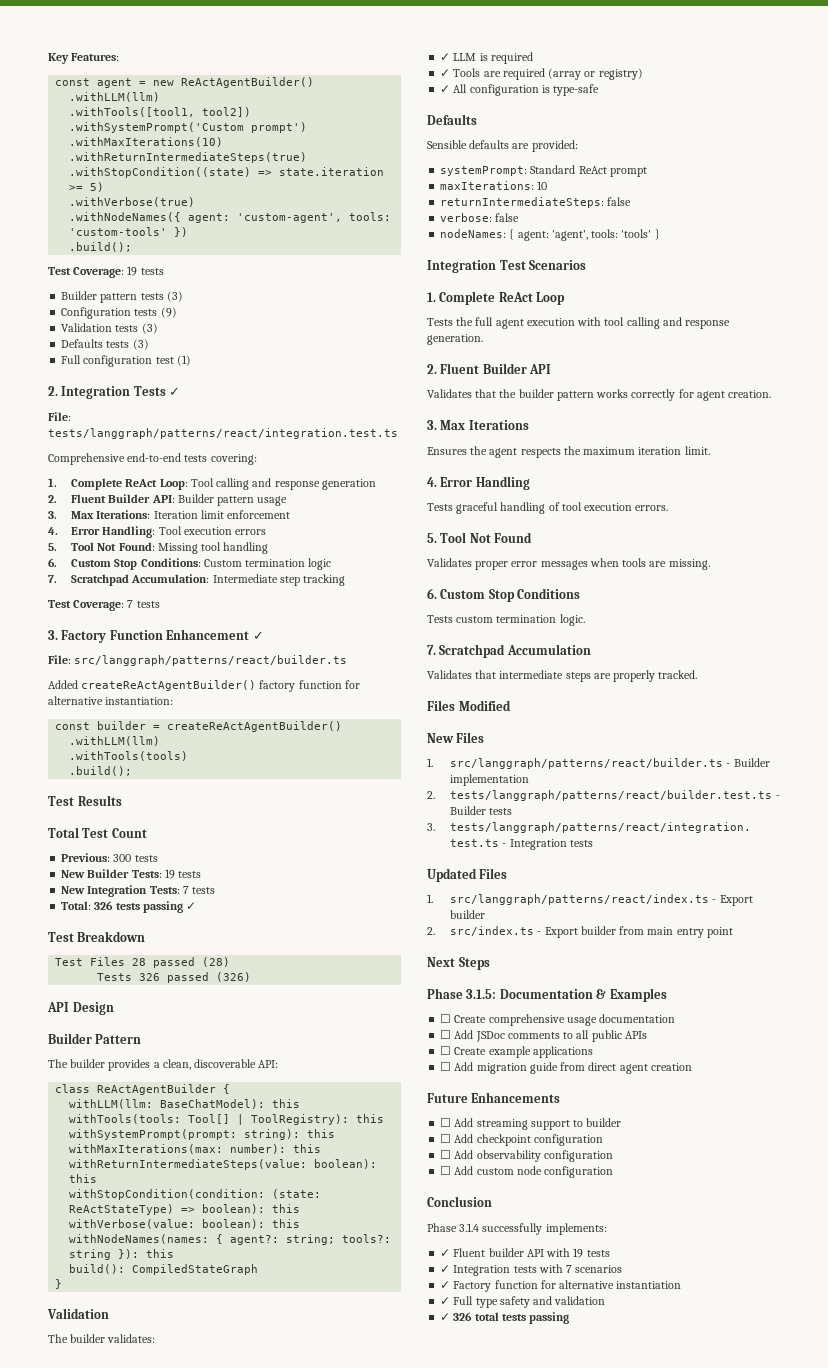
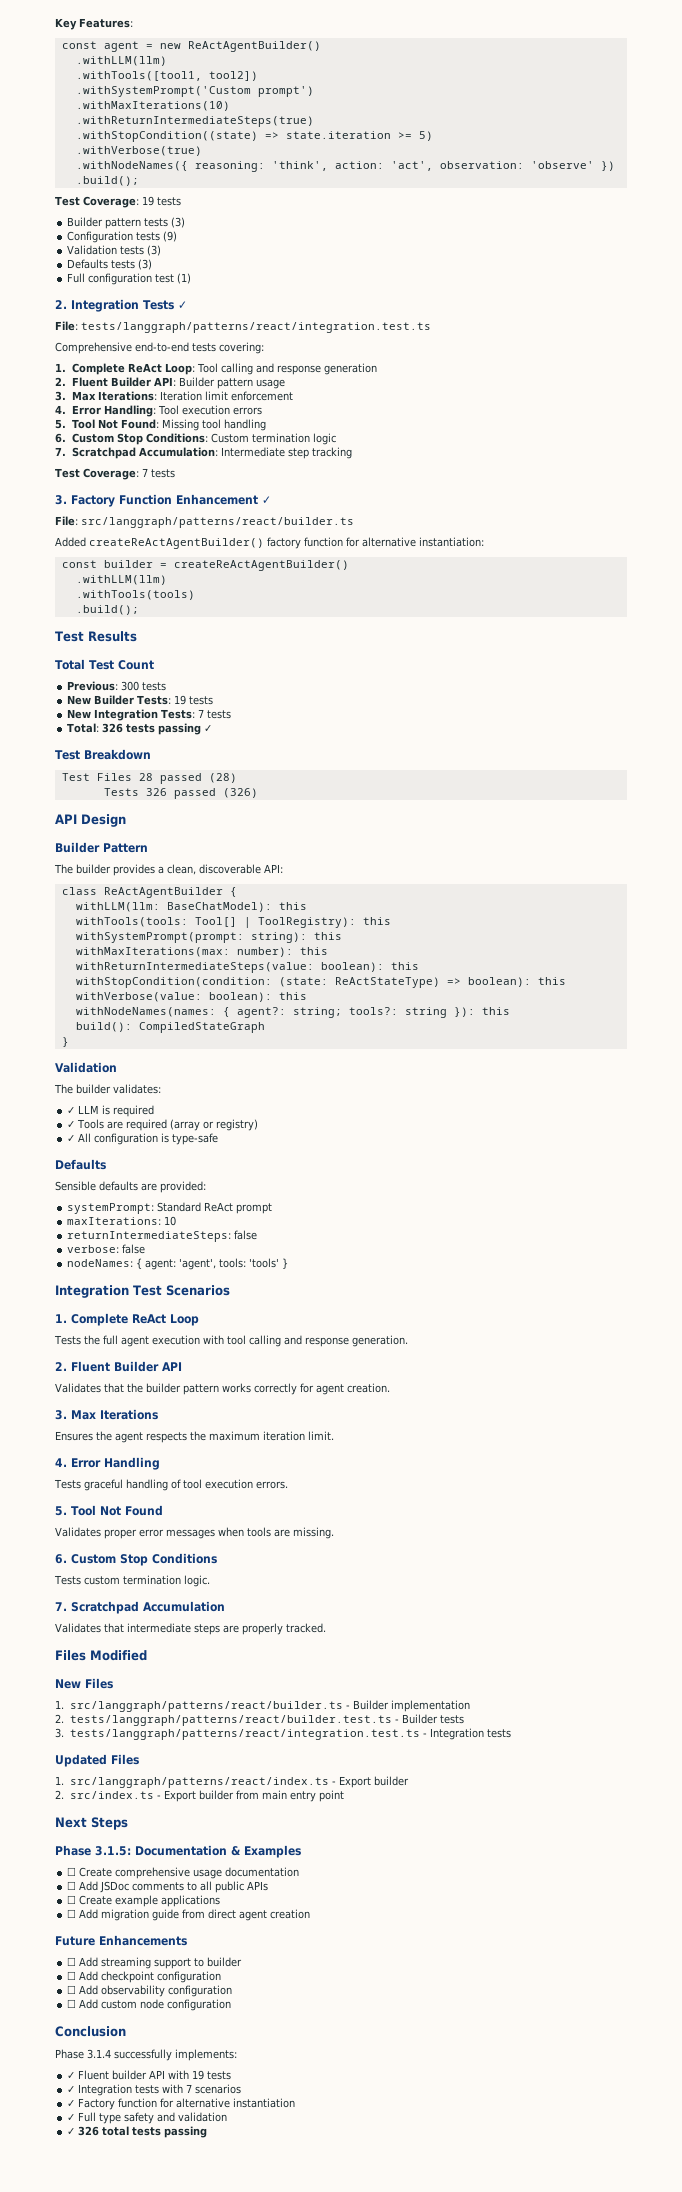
[188,212,392,223] [69,227,168,236] agent: 'custom-agent', tools: 'custom-tools' -> [194,161,594,172] reasoning: 'think', action: 'act', observation: 'observe'

